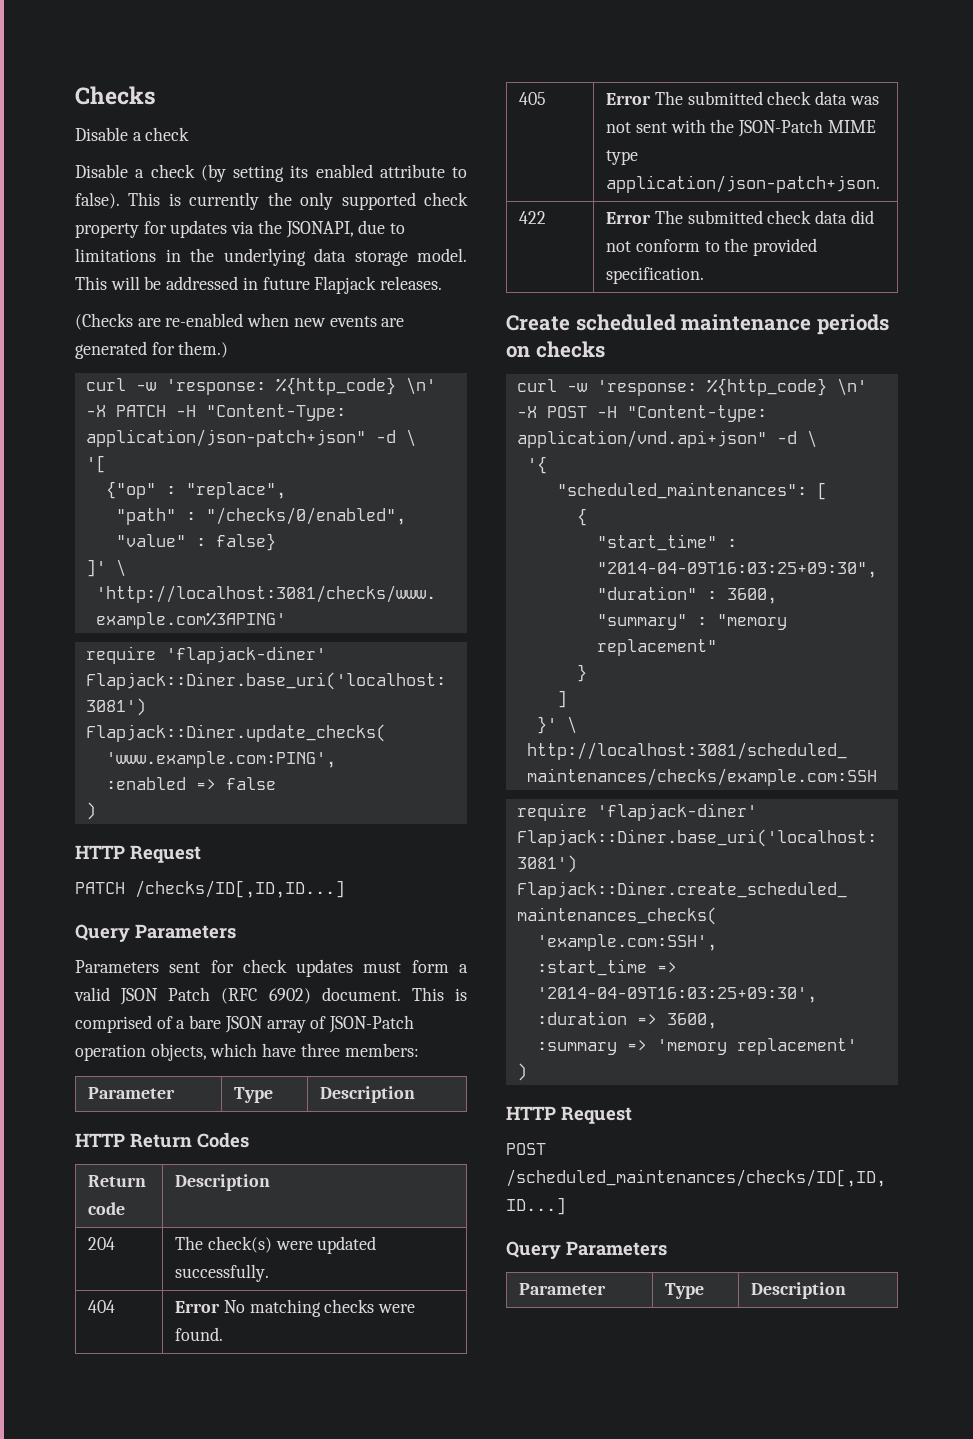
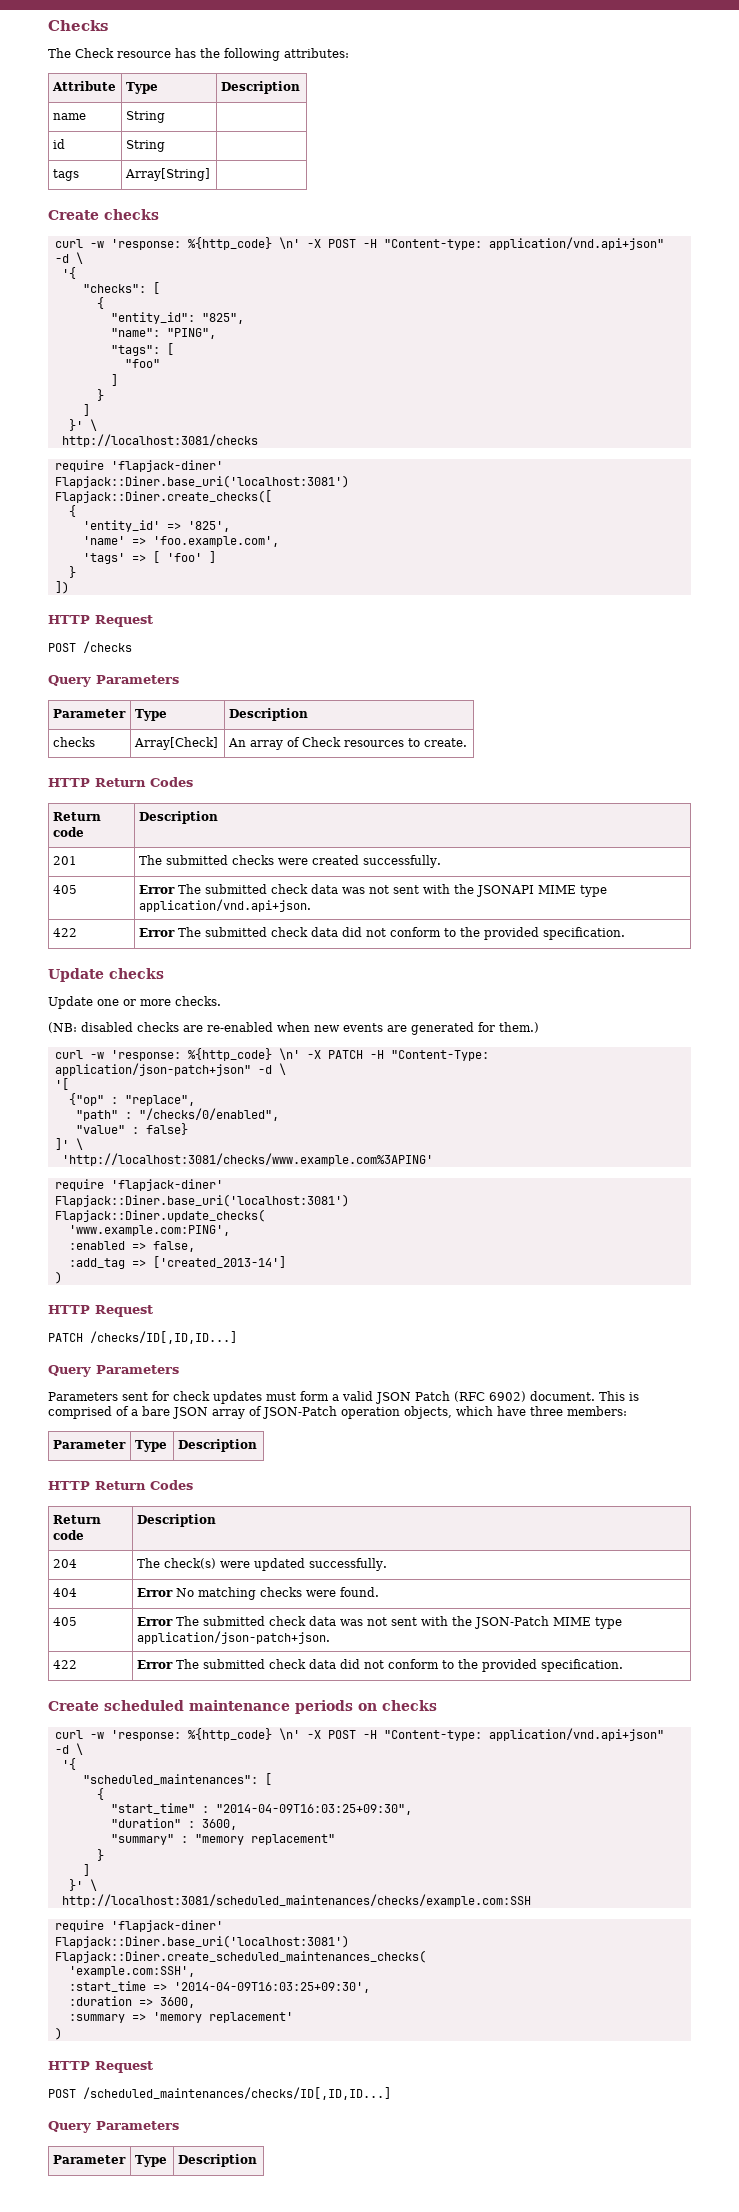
[75,127,190,141] [75,164,467,182] [75,192,469,210] [75,220,406,238] [75,248,467,266] [75,276,443,294] [75,313,133,330] Disable a check // Disable a check (by setting its enabled attribute to false). This is currently the only supported check property for updates via the JSONAPI, due to limitations in the underlying data storage model. This will be addressed in future Flapjack releases. // (Checks -> [48,48,349,61] [51,81,116,91] [125,82,158,94] [220,81,300,94] [52,113,86,120] [125,111,165,123] [52,139,65,149] [125,140,165,152] [52,169,79,181] [124,168,210,181] [48,209,159,220] [54,237,664,250] [54,252,83,264] [61,267,76,279] [82,282,160,294] [96,297,104,309] [110,312,244,324] [110,328,216,339] [110,343,174,356] [124,359,160,368] [110,374,118,386] [96,389,104,401] [82,404,90,416] [68,419,97,431] [61,434,258,447] [54,460,223,472] [54,475,349,488] [54,490,272,503] [68,505,76,517] [82,520,230,532] [82,536,279,547] [82,551,216,564] [68,566,76,578] [54,581,69,594] [48,615,153,627] [48,641,132,653] [48,675,179,687] [52,709,126,718] [134,709,167,721] [228,708,308,721] [52,737,95,747] [133,737,218,750] [227,737,467,750] [48,777,193,787] [52,812,101,821] [52,827,84,837] [138,811,218,824] [52,856,77,865] [138,855,441,868] [52,885,77,894] [138,884,607,897] [138,899,311,912] [52,928,77,937] [138,927,625,940] [48,968,164,982] [48,996,221,1009] [48,1022,179,1033] The Check resource has the following attributes: // Attribute | Type | Description // name | String | // id | String | // tags | Array[String] | // Create checks // curl -w 'response: %{http_code} \n' -X POST -H "Content-type: application/vnd.api+json" -d \ // '{ // "checks": [ // { // "entity_id": "825", // "name": "PING", // "tags": [ // "foo" // ] // } // ] // }' \ // http://localhost:3081/checks // require 'flapjack-diner' // Flapjack::Diner.base_uri('localhost:3081') // Flapjack::Diner.create_checks([ // { // 'entity_id' => '825', // 'name' => 'foo.example.com', // 'tags' => [ 'foo' ] // } // ]) // HTTP Request // POST /checks // Query Parameters // Parameter | Type | Description // checks | Array[Check] | An array of Check resources to create. // HTTP Return Codes // Return code | Description // 201 | The submitted checks were created successfully. // 405 | Error The submitted check data was not sent with the JSONAPI MIME type application/vnd.api+json. // 422 | Error The submitted check data did not conform to the provided specification. // Update checks // Update one or more checks. // (NB: disabled checks
[225,777,276,790] false -> [152,1241,195,1252] [68,1256,286,1269] false, // :add_tag => ['created_2013-14']

